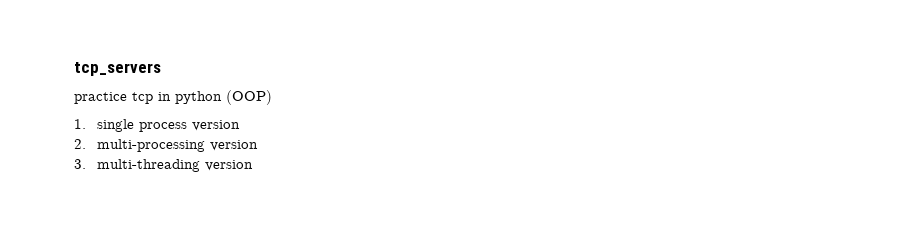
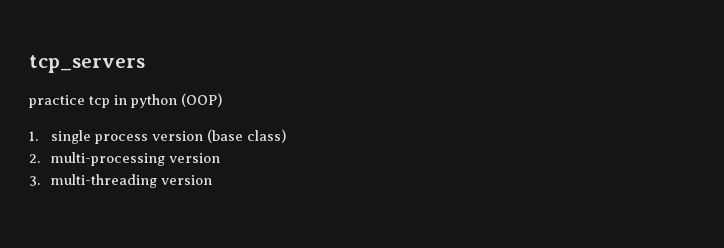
(241, 125) none -> [206,129,286,143] (base class)

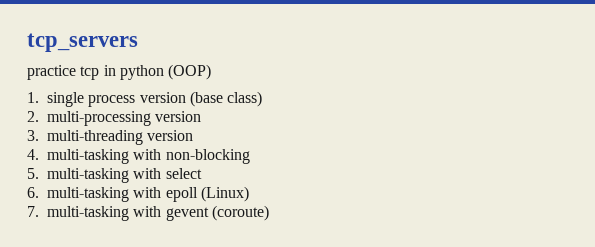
(212, 180) none -> [27,149,250,164] [27,168,202,183] [27,186,249,202] [27,205,269,221] // 4. multi-tasking with non-blocking // 5. multi-tasking with select // 6. multi-tasking with epoll (Linux) // 7. multi-tasking with gevent (coroute)

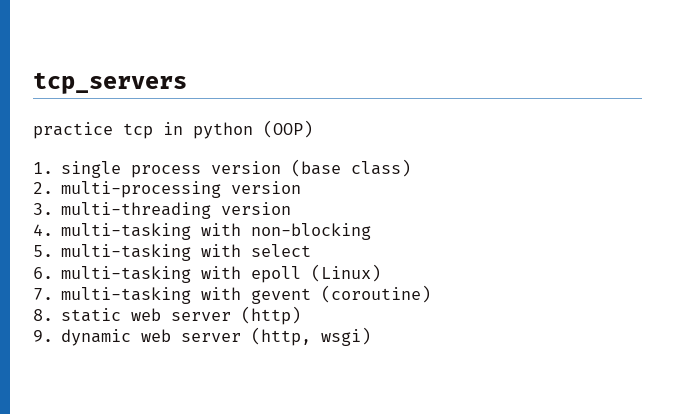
[211,205,269,221] (coroute) -> [321,285,432,303] [33,306,302,325] [33,327,372,346] (coroutine) // 8. static web server (http) // 9. dynamic web server (http, wsgi)

